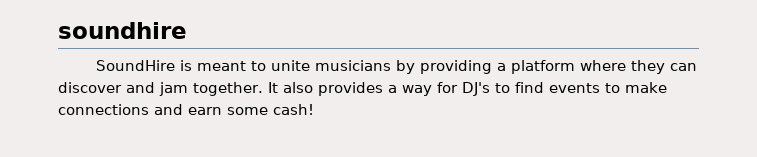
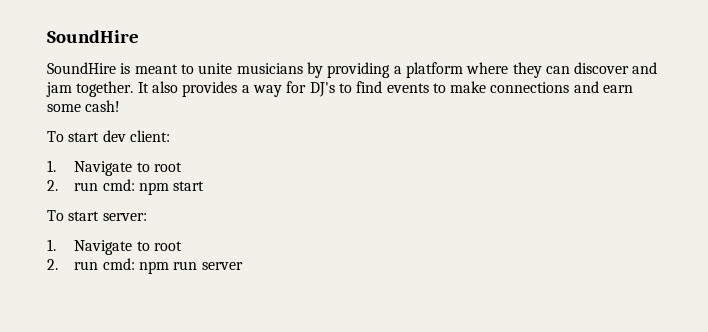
[58,22,187,39] soundhire -> [47,30,139,43] SoundHire
(314, 109) none -> [47,130,170,142] [47,160,182,176] [47,179,205,195] [47,210,147,221] [47,239,182,255] [47,258,243,274] // To start dev client: // 1. Navigate to root // 2. run cmd: npm start // To start server: // 1. Navigate to root // 2. run cmd: npm run server

